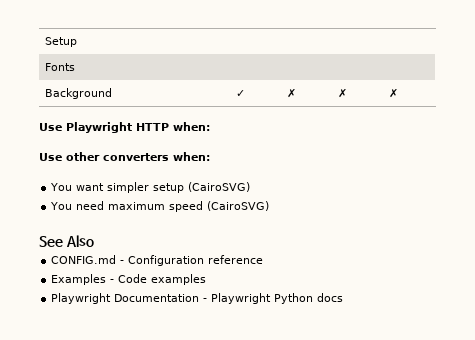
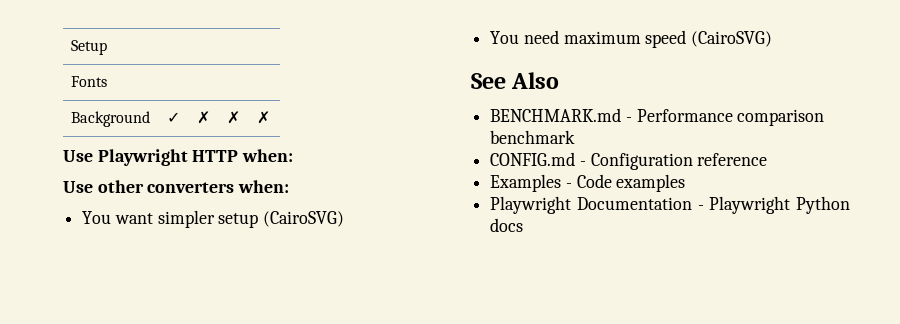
(94, 241) none -> [490,108,825,126] [490,130,576,144] // BENCHMARK.md - Performance comparison benchmark

